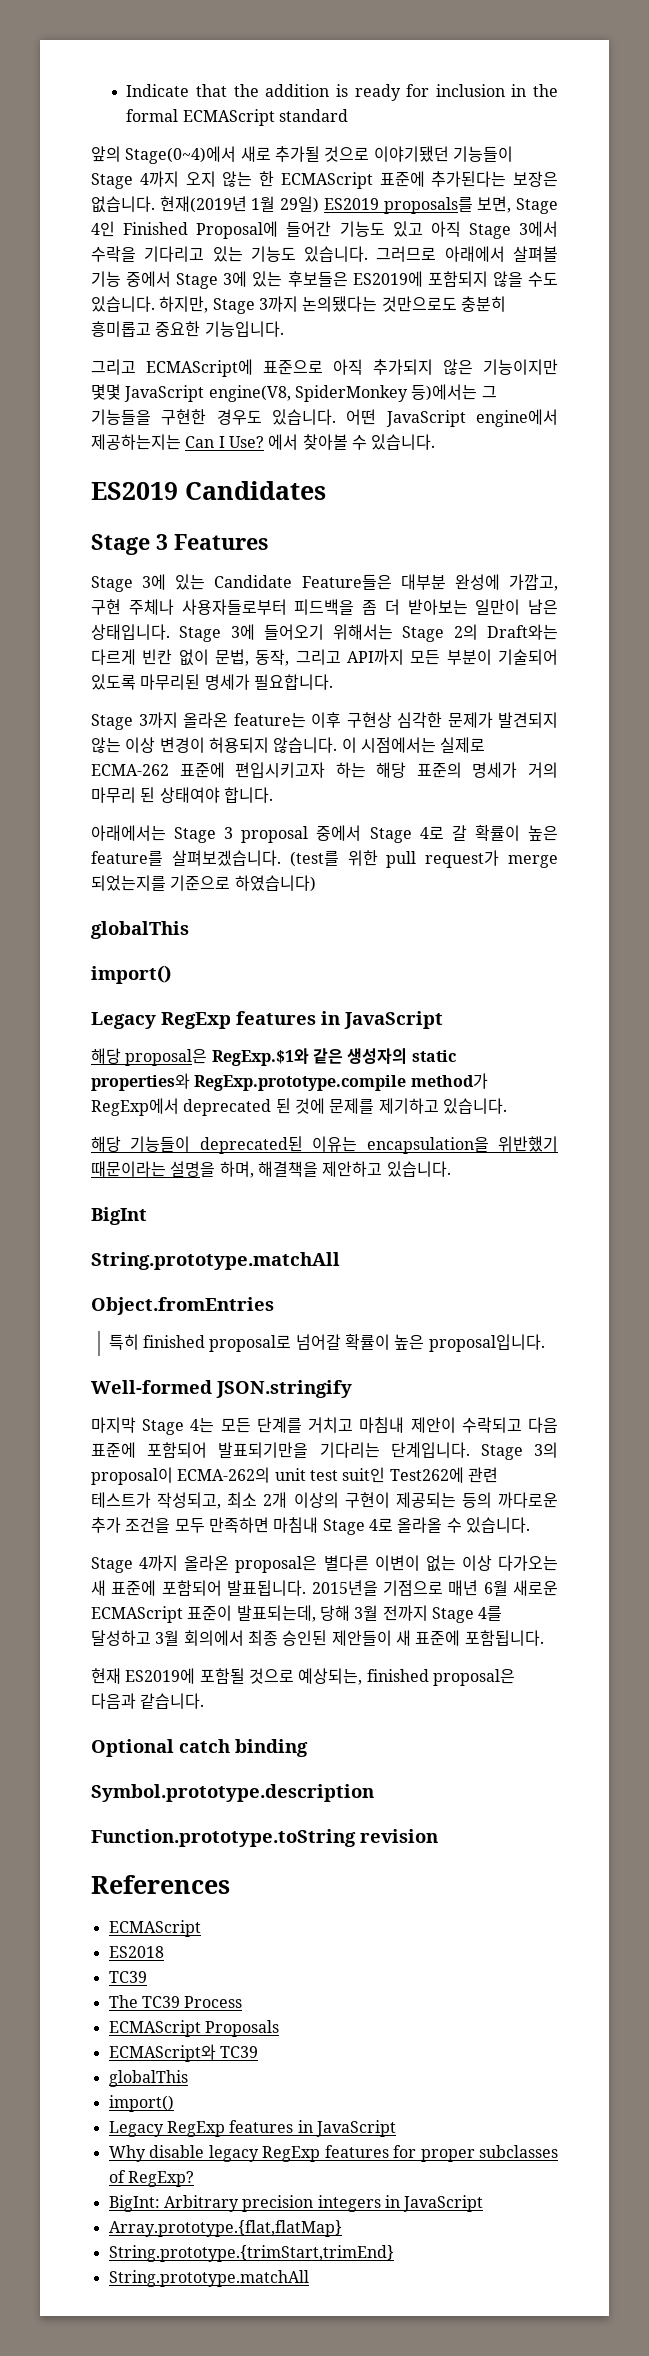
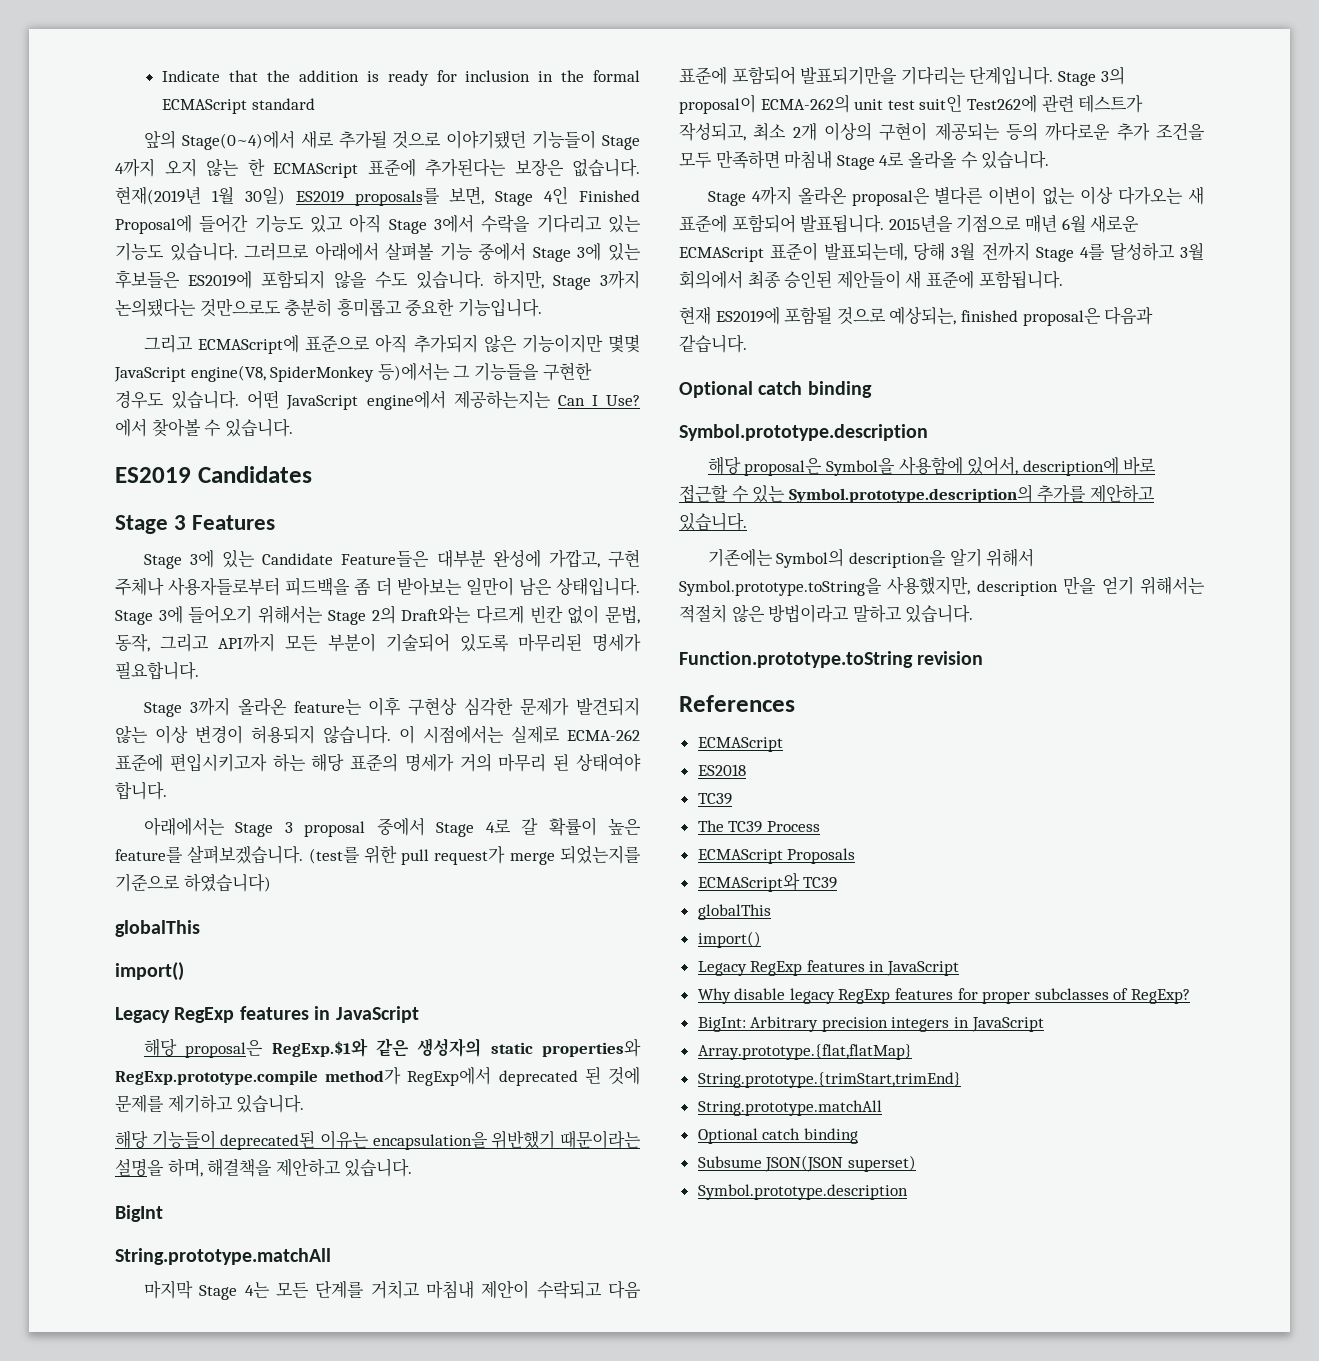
[280,196,320,213] 29일) -> [244,187,285,205] 30일)
[91,1297,274,1315] [108,1334,545,1352] [91,1380,352,1398] // Object.fromEntries // 특히 finished proposal로 넘어갈 확률이 높은 proposal입니다. // Well-formed JSON.stringify -> (331, 1256) none
(374, 1793) none -> [707,456,1157,476] [679,484,1155,503] [679,513,747,531] [707,548,1035,568] [679,576,1205,596] [679,604,974,623] // 해당 proposal은 Symbol을 사용함에 있어서, description에 바로 접근할 수 있는 Symbol.prototype.description의 추가를 제안하고 있습니다. // 기존에는 Symbol의 description을 알기 위해서 Symbol.prototype.toString을 사용했지만, description 만을 얻기 위해서는 적절치 않은 방법이라고 말하고 있습니다.
(309, 2278) none -> [697,1128,858,1144] [697,1155,916,1172] [697,1184,908,1200] // Optional catch binding // Subsume JSON(JSON superset) // Symbol.prototype.description

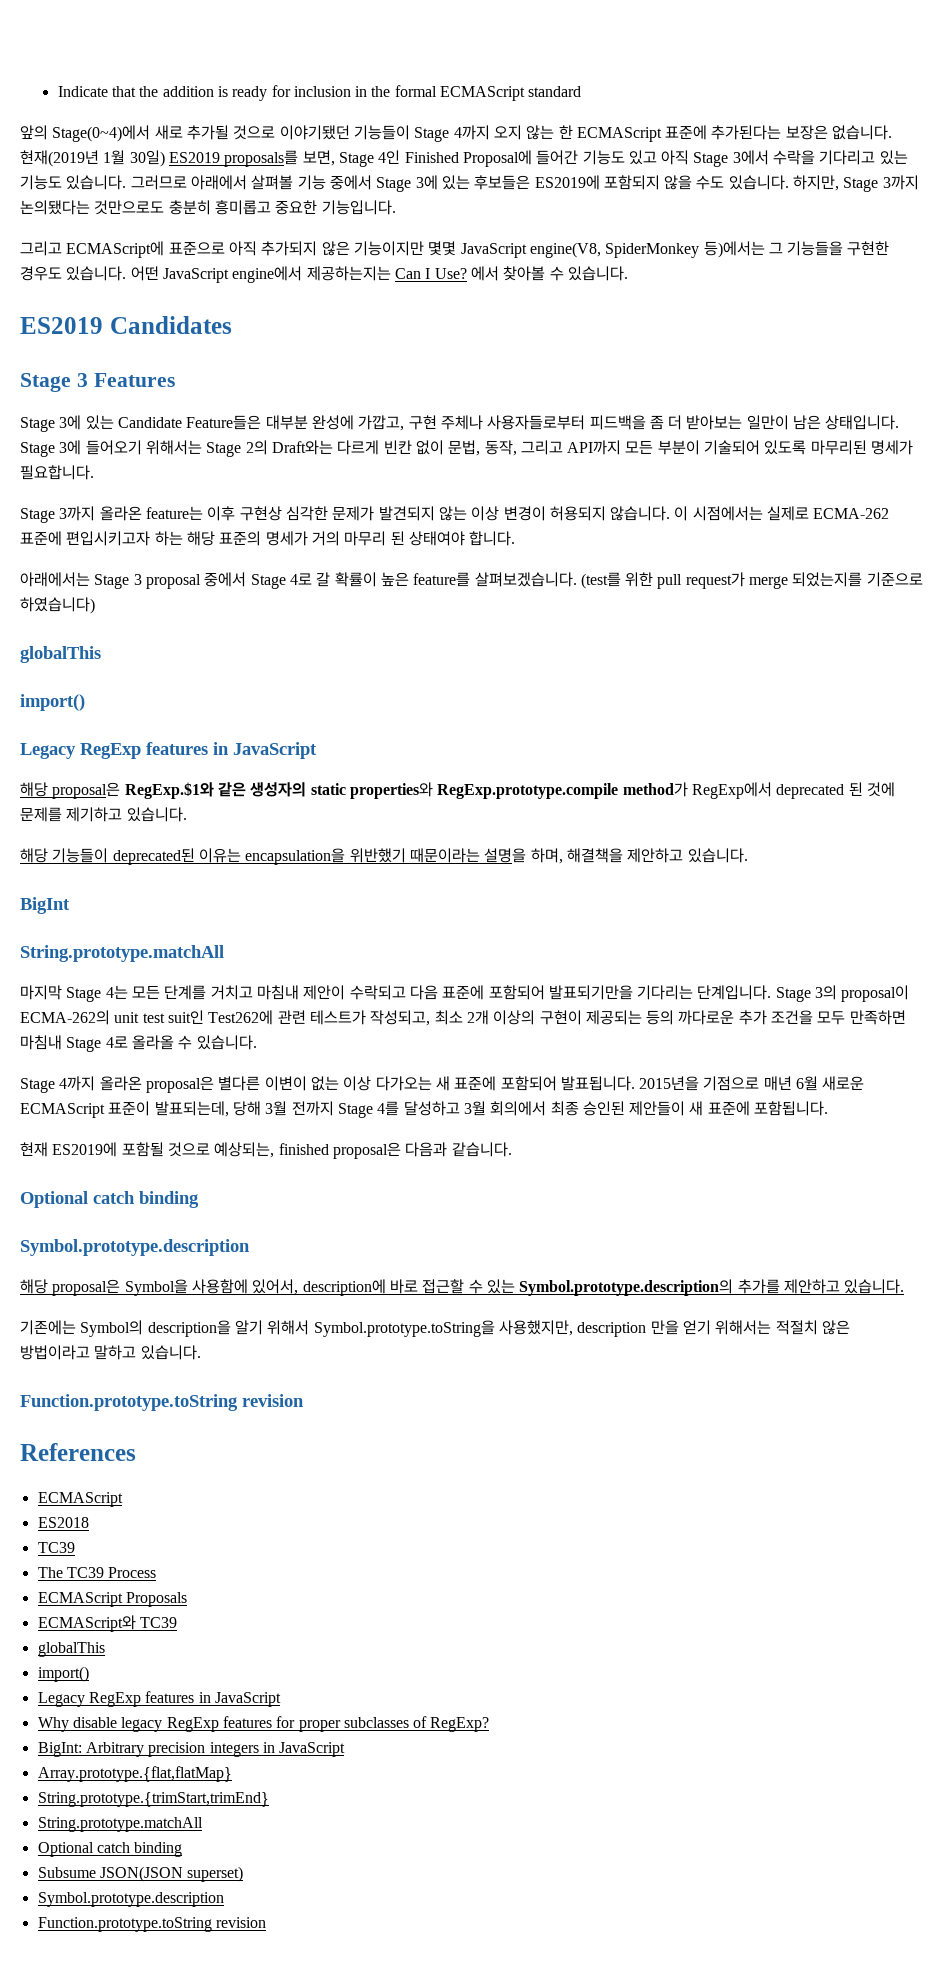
(908, 1192) none -> [37,1917,266,1932] // Function.prototype.toString revision

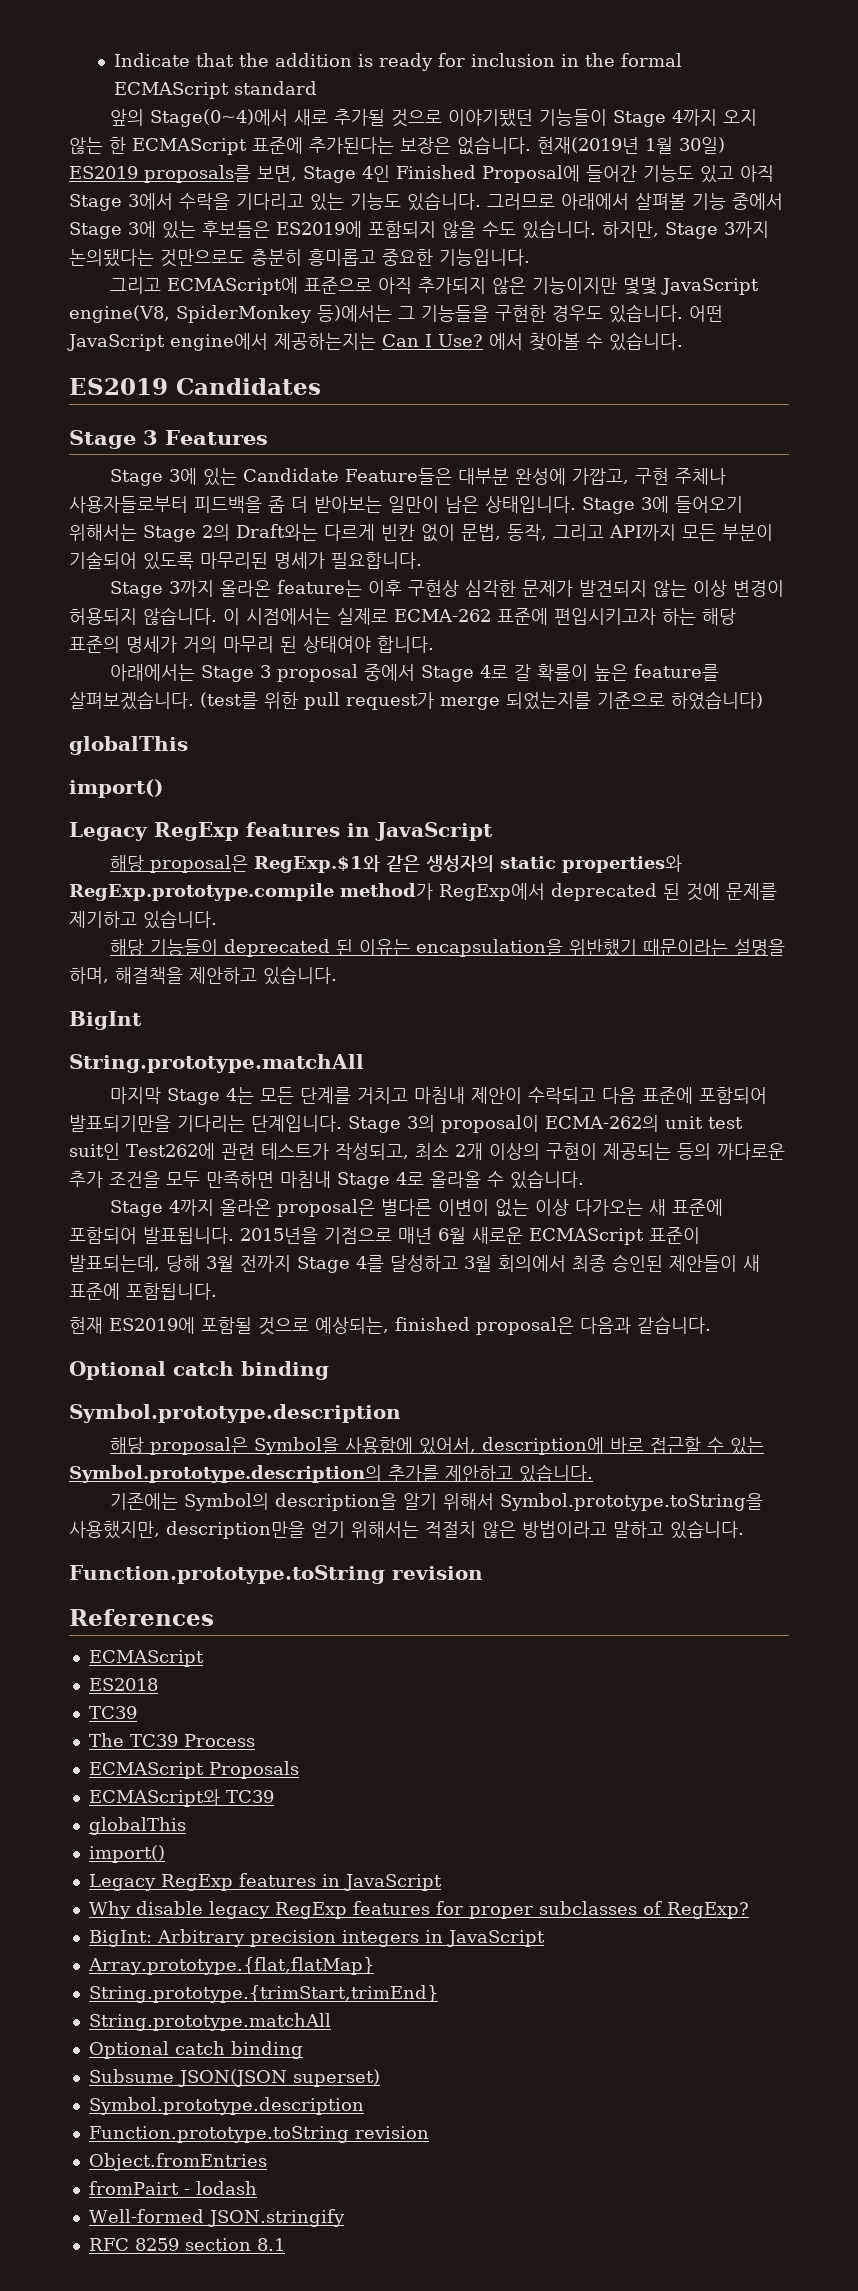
[112,848,195,865] deprecated된 -> [224,939,354,957] deprecated 된
[577,1320,679,1337] description 만을 -> [166,1521,305,1539] description만을
(266, 1922) none -> [88,2153,267,2171] [88,2181,257,2195] [88,2209,345,2227] [88,2238,285,2251] // Object.fromEntries // fromPairt - lodash // Well-formed JSON.stringify // RFC 8259 section 8.1

